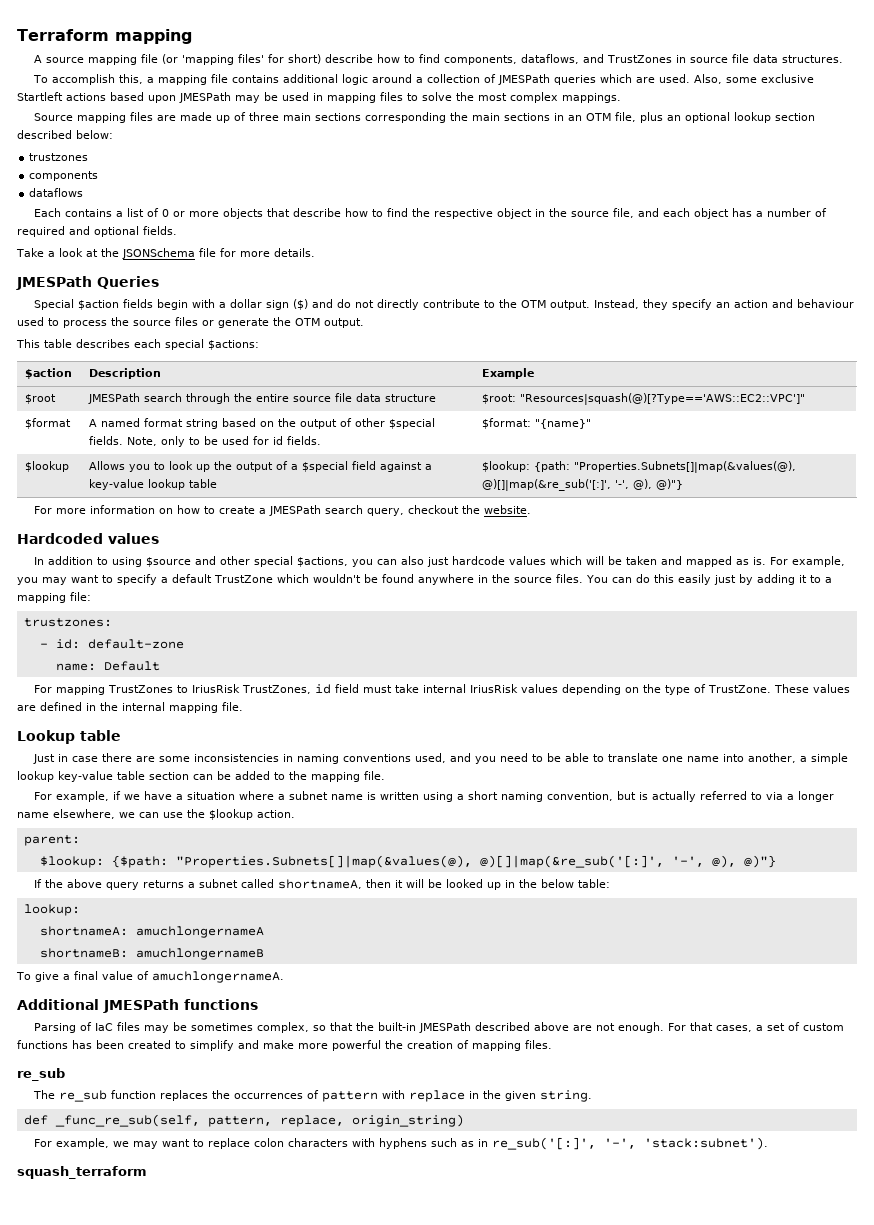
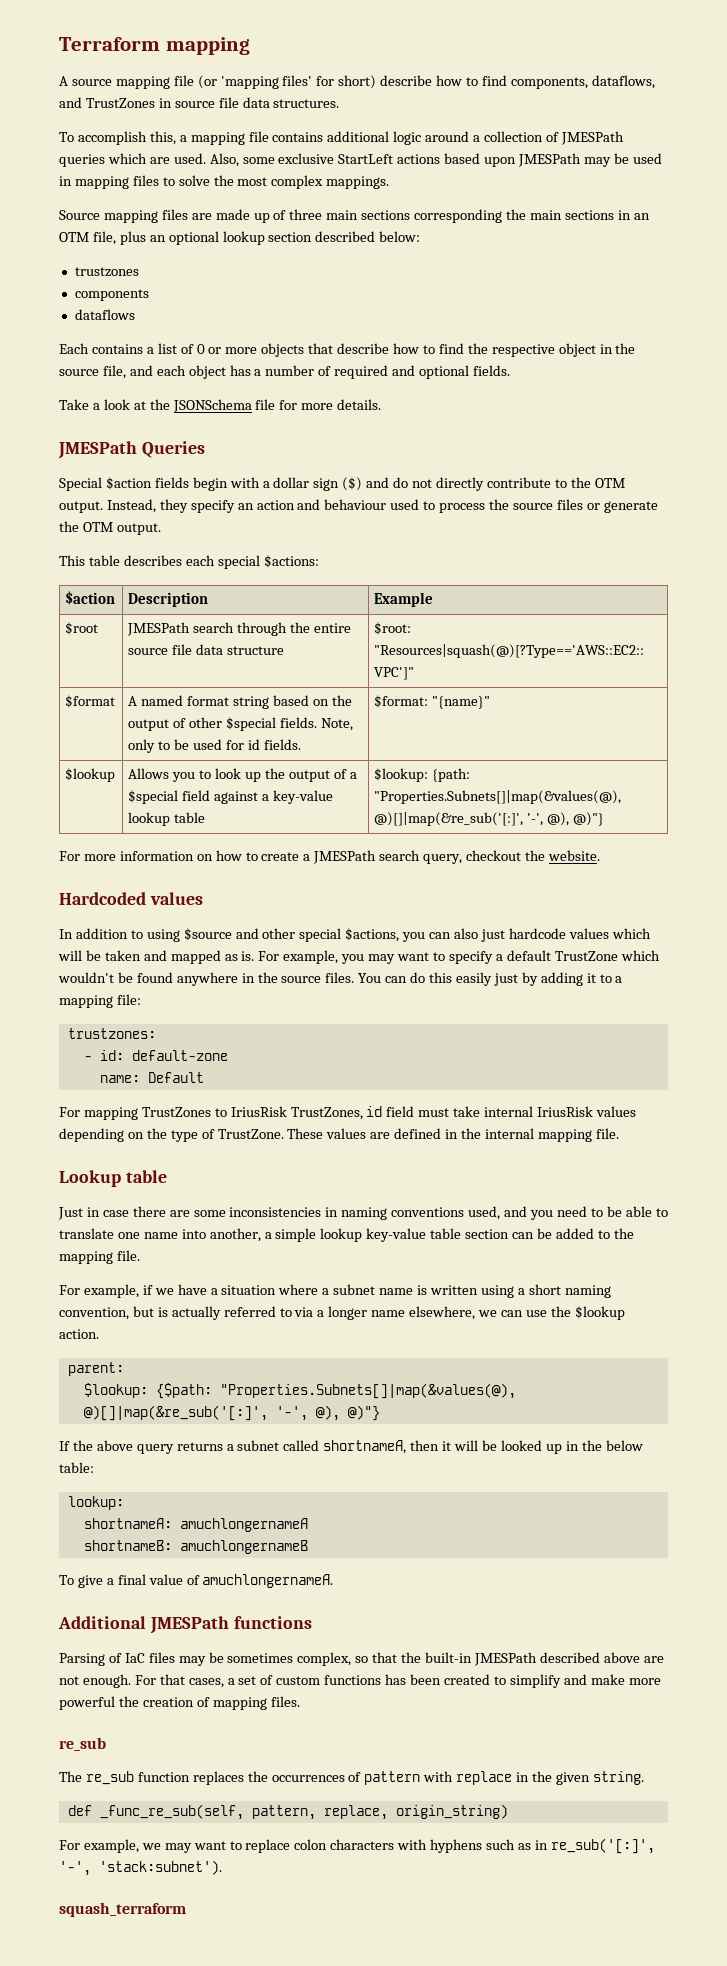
[17,92,63,101] Startleft -> [338,154,394,164] StartLeft

